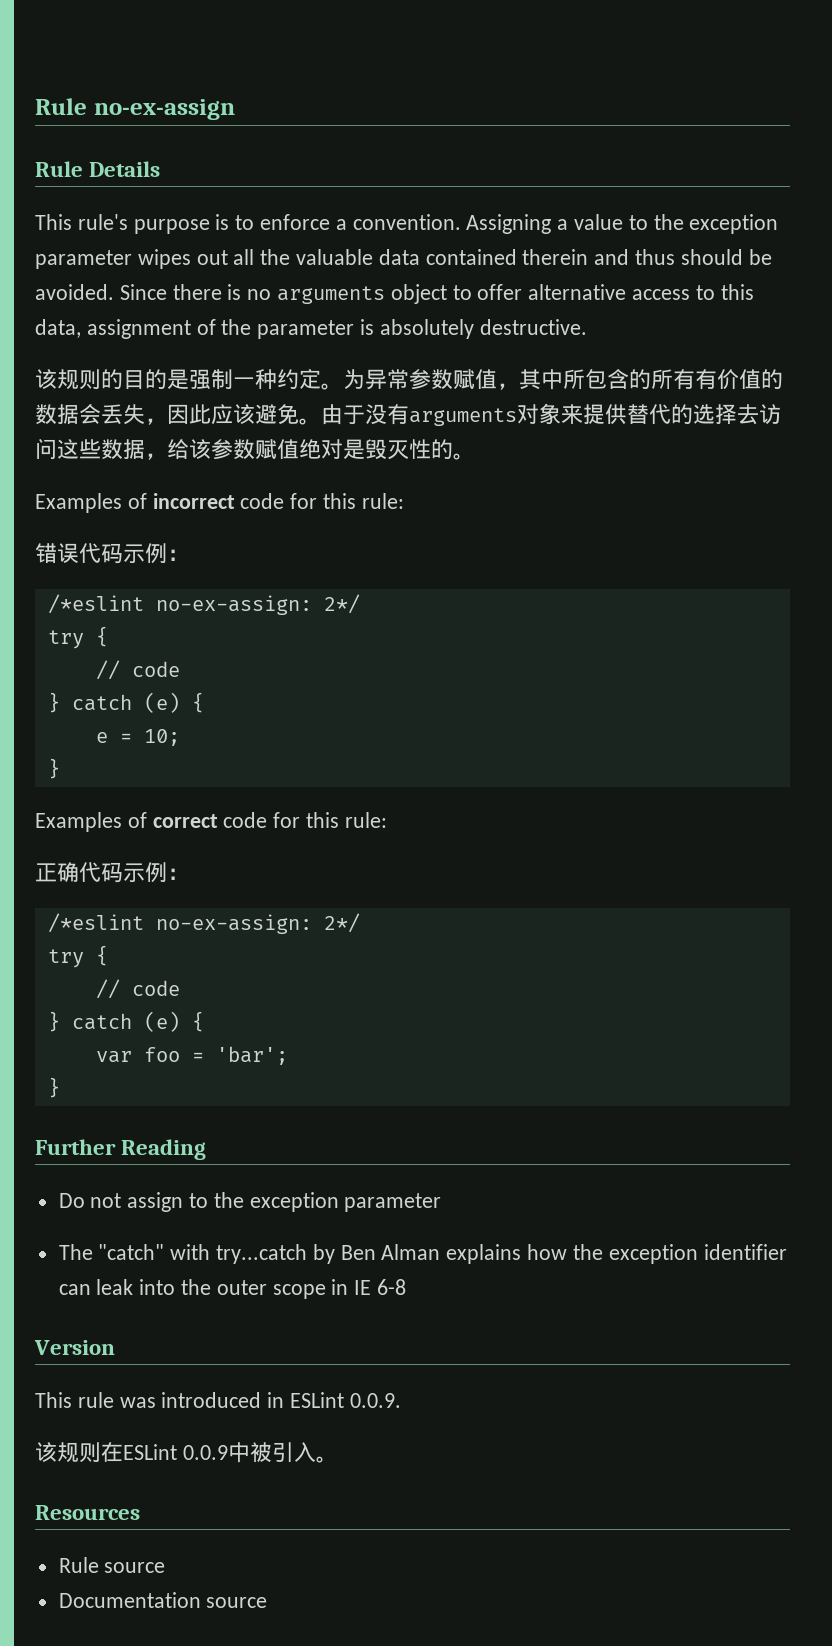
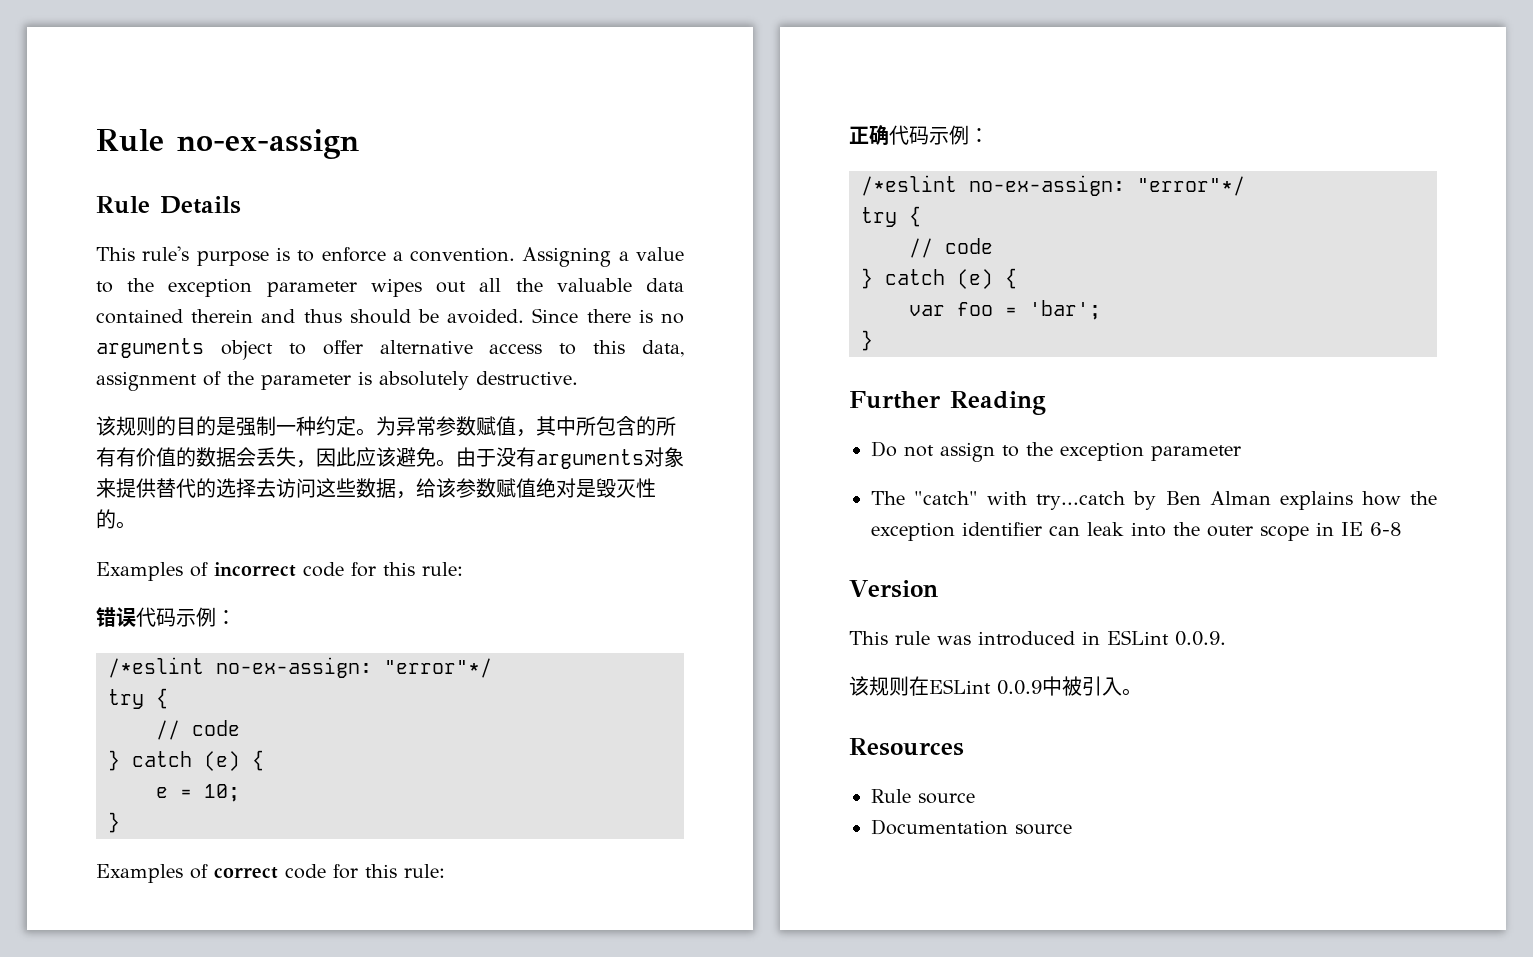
[323,594,360,614] 2*/ -> [384,658,492,678] "error"*/
[323,913,360,933] 2*/ -> [1137,176,1245,196] "error"*/

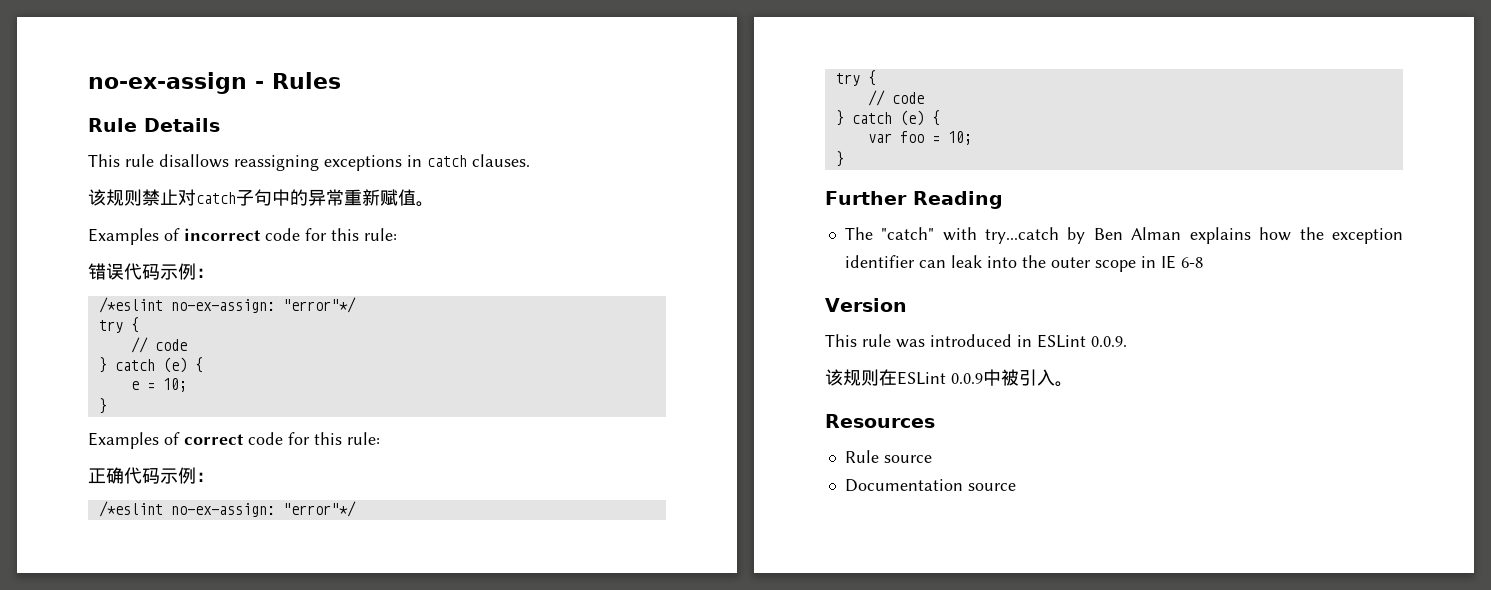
[96,129,164,152] Rule -> (88, 83) none
(359, 144) none -> [255,72,341,89] - Rules
[142,246,684,267] [96,278,684,297] [96,308,684,324] [96,338,684,360] [96,371,578,391] [96,416,676,437] [96,447,684,469] [96,478,656,499] [96,509,116,529] rule's purpose is to enforce a convention. Assigning a value to the exception parameter wipes out all the valuable data contained therein and thus should be avoided. Since there is no arguments object to offer alternative access to this data, assignment of the parameter is absolutely destructive. // 该规则的目的是强制一种约定。为异常参数赋值，其中所包含的所有有价值的数据会丢失，因此应该避免。由于没有arguments对象来提供替代的选择去访问这些数据，给该参数赋值绝对是毁灭性的 -> [125,154,530,171] [88,189,416,206] rule disallows reassigning exceptions in catch clauses. // 该规则禁止对catch子句中的异常重新赋值
[1029,300,1101,320] 'bar'; -> [947,131,972,145] 10;
[871,441,1241,462] // Do not assign to the exception parameter -> (1003, 200) none

